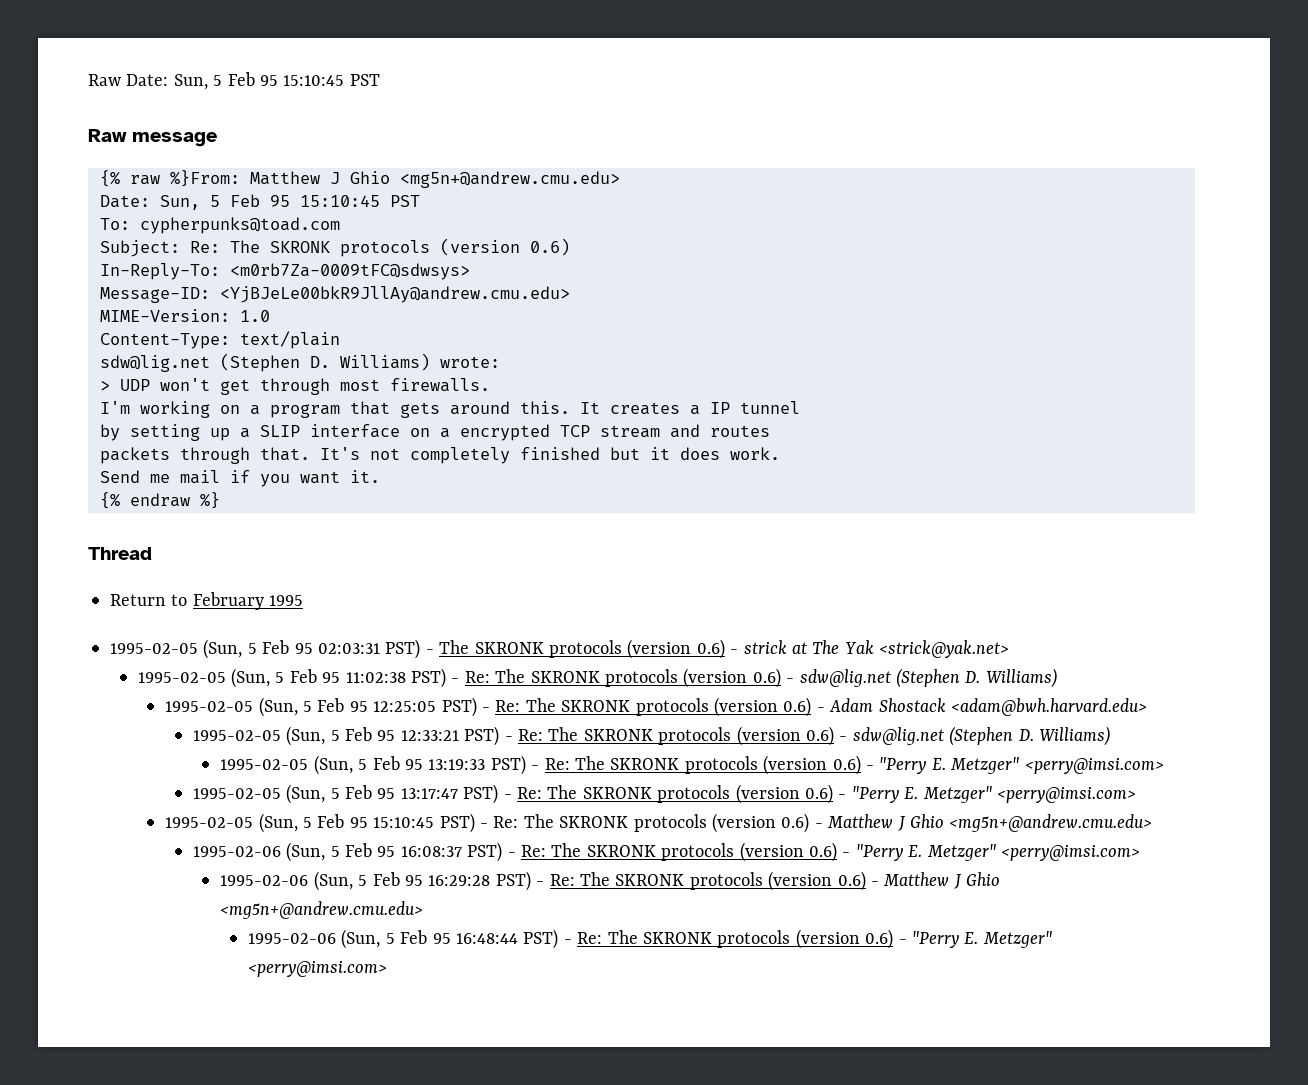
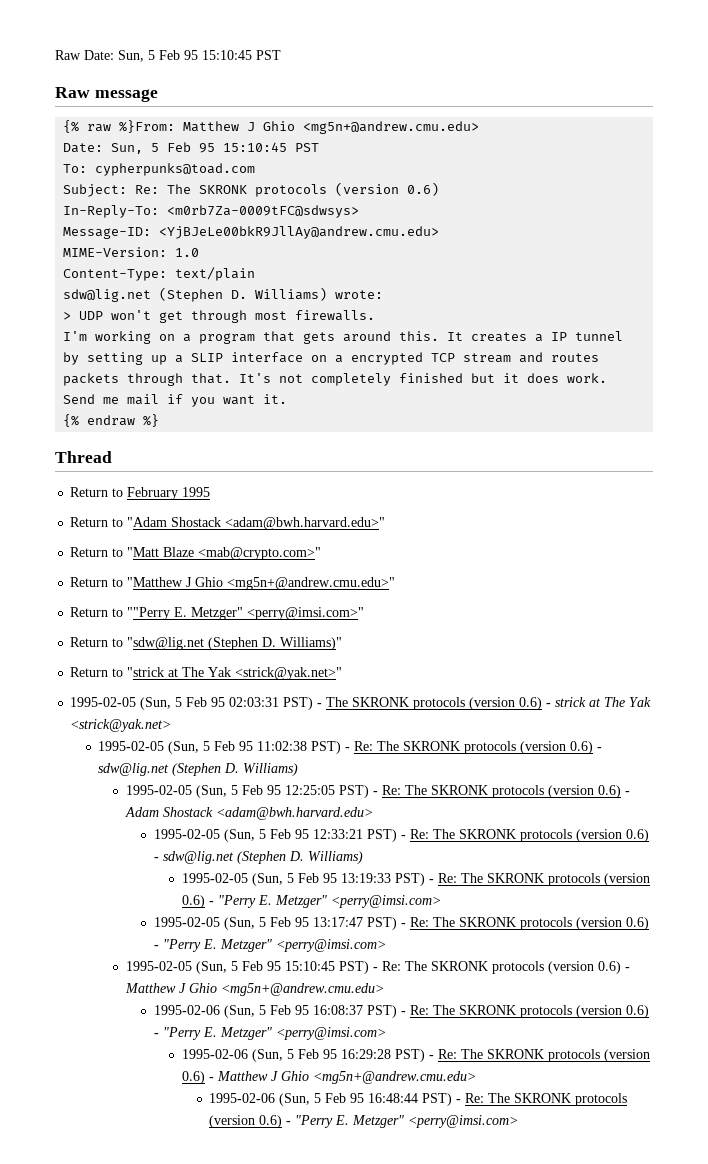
(304, 600) none -> [70,517,386,530] [70,547,322,560] [70,577,396,590] [70,607,365,620] [70,637,343,650] [70,667,343,680] // Return to "Adam Shostack <adam@bwh.harvard.edu>" // Return to "Matt Blaze <mab@crypto.com>" // Return to "Matthew J Ghio <mg5n+@andrew.cmu.edu>" // Return to ""Perry E. Metzger" <perry@imsi.com>" // Return to "sdw@lig.net (Stephen D. Williams)" // Return to "strick at The Yak <strick@yak.net>"

